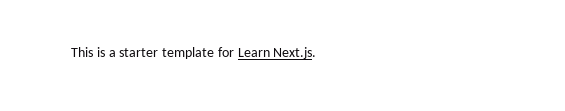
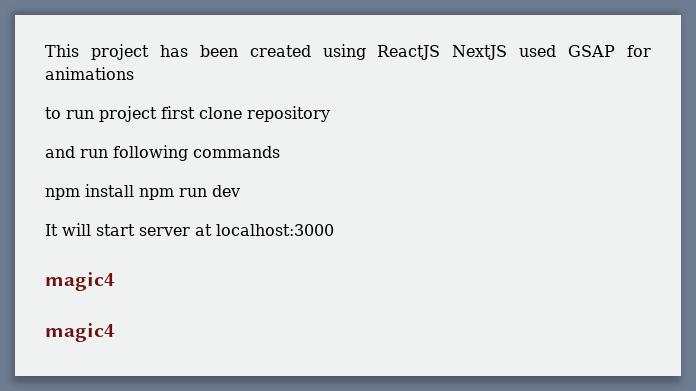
[96,47,317,59] is a starter template for Learn Next.js. -> [90,44,651,60] [45,67,134,80] [45,106,330,122] [45,145,280,161] [45,184,240,200] [45,223,334,236] [45,272,115,291] [45,323,115,342] project has been created using ReactJS NextJS used GSAP for animations // to run project first clone repository // and run following commands // npm install npm run dev // It will start server at localhost:3000 // magic4 // magic4

